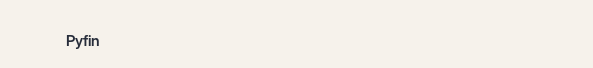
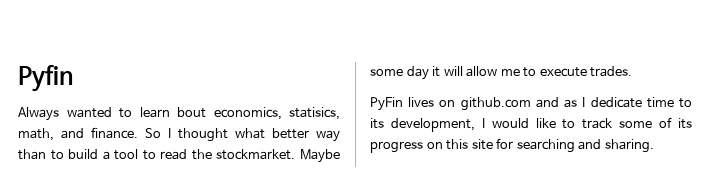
(100, 42) none -> [18,107,340,121] [18,127,340,142] [18,149,340,163] [370,66,633,80] [370,97,692,111] [370,117,692,132] [370,138,654,153] // Always wanted to learn bout economics, statisics, math, and finance. So I thought what better way than to build a tool to read the stockmarket. Maybe some day it will allow me to execute trades. // PyFin lives on github.com and as I dedicate time to its development, I would like to track some of its progress on this site for searching and sharing.

